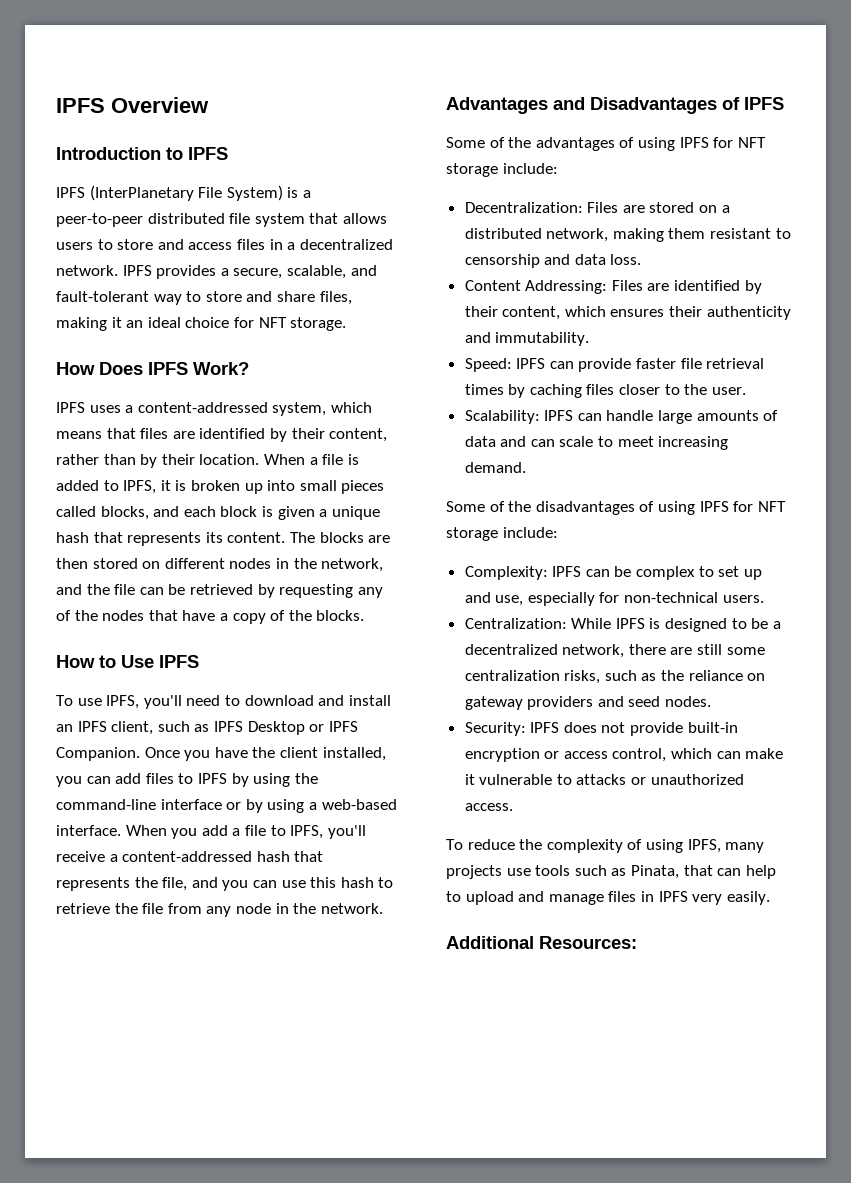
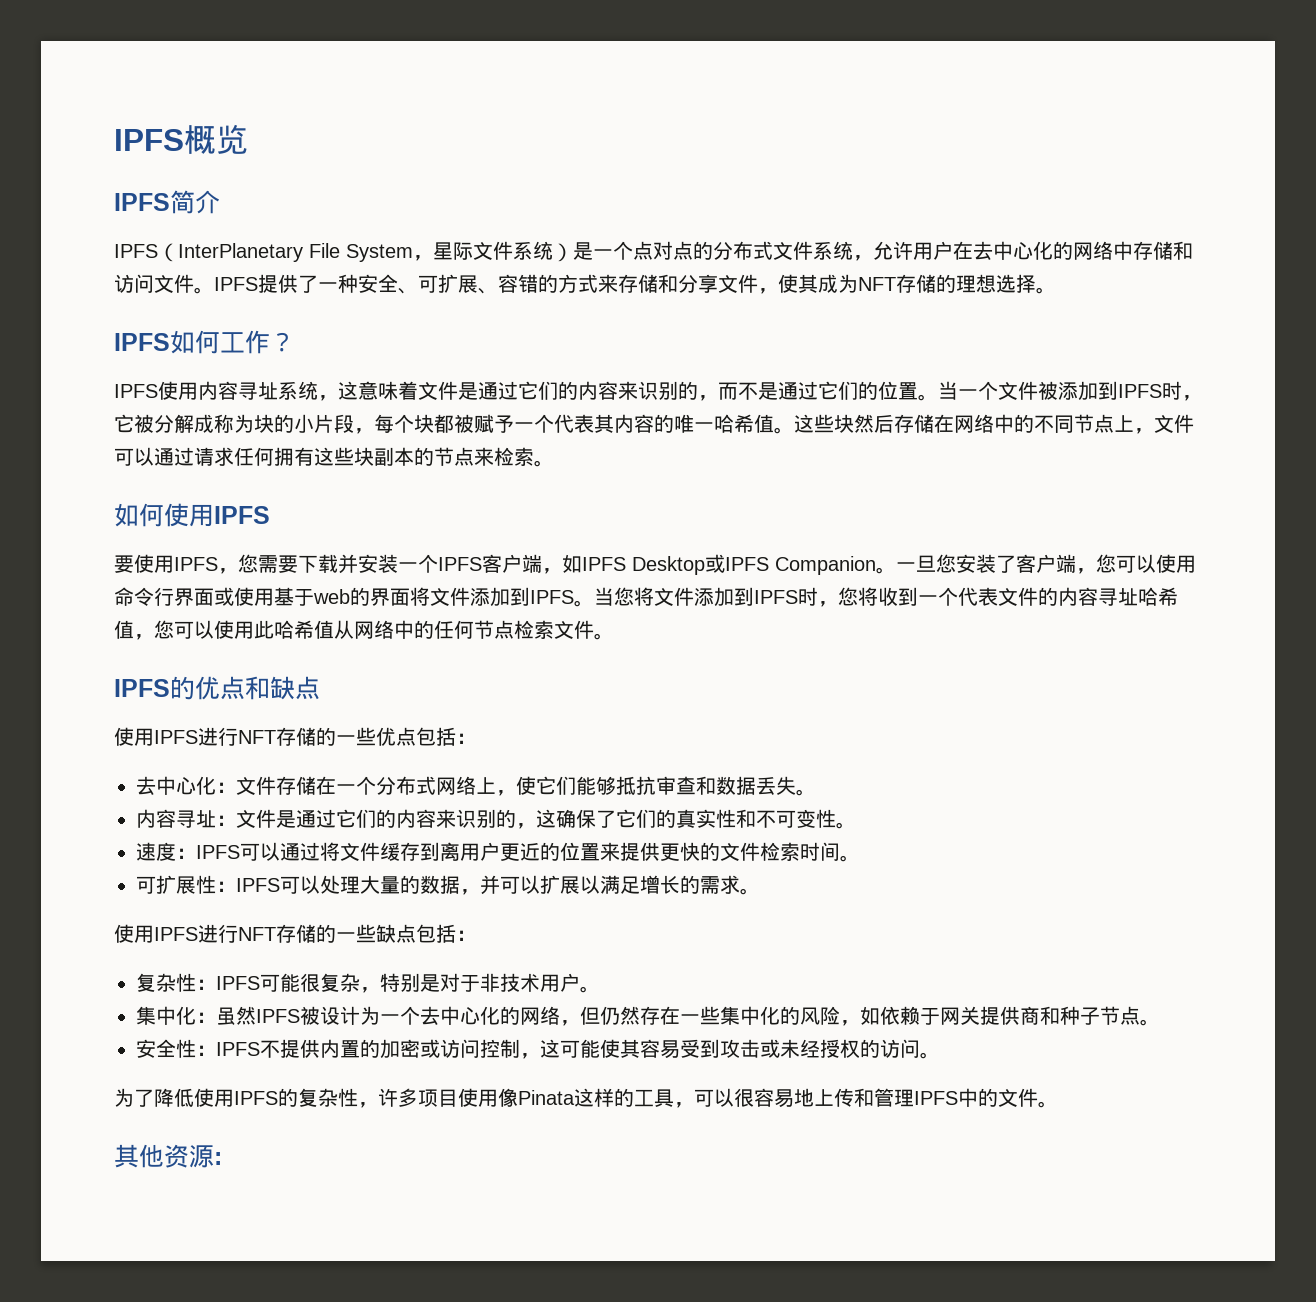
[56,97,209,113] [56,147,228,160] [56,185,311,201] [56,213,387,227] [56,239,393,250] [56,265,377,279] [56,291,352,305] [56,317,347,331] [56,362,249,375] [56,402,372,416] [56,428,388,442] [56,454,359,468] [56,480,385,494] [56,506,380,520] [56,532,391,546] [56,558,384,572] [56,584,383,598] [56,610,365,624] [56,655,199,668] [56,695,391,709] [56,721,358,735] [56,747,386,761] [56,773,318,787] [56,799,397,813] [56,825,366,839] [56,851,324,862] [56,877,394,891] [56,903,383,917] [446,97,784,114] [446,137,766,151] [446,163,558,177] [464,202,730,213] [464,228,791,242] [464,254,642,268] [464,280,762,294] [464,306,791,320] [464,332,590,346] [464,358,765,372] [464,384,746,398] [464,410,779,424] [464,436,729,450] [464,462,526,473] [446,501,786,515] [446,527,558,541] [464,566,762,580] [464,592,764,606] [464,618,781,632] [464,644,765,658] [464,670,766,684] [464,696,712,710] [464,722,738,736] [464,748,784,762] [464,774,744,785] [464,803,513,811] [446,839,765,853] [446,865,776,879] [446,891,770,905] [446,936,637,949] IPFS Overview // Introduction to IPFS // IPFS (InterPlanetary File System) is a peer-to-peer distributed file system that allows users to store and access files in a decentralized network. IPFS provides a secure, scalable, and fault-tolerant way to store and share files, making it an ideal choice for NFT storage. // How Does IPFS Work? // IPFS uses a content-addressed system, which means that files are identified by their content, rather than by their location. When a file is added to IPFS, it is broken up into small pieces called blocks, and each block is given a unique hash that represents its content. The blocks are then stored on different nodes in the network, and the file can be retrieved by requesting any of the nodes that have a copy of the blocks. // How to Use IPFS // To use IPFS, you'll need to download and install an IPFS client, such as IPFS Desktop or IPFS Companion. Once you have the client installed, you can add files to IPFS by using the command-line interface or by using a web-based interface. When you add a file to IPFS, you'll receive a content-addressed hash that represents the file, and you can use this hash to retrieve the file from any node in the network. // Advantages and Disadvantages of IPFS // Some of the advantages of using IPFS for NFT storage include: // Decentralization: Files are stored on a distributed network, making them resistant to censorship and data loss. // Content Addressing: Files are identified by their content, which ensures their authenticity and immutability. // Speed: IPFS can provide faster file retrieval times by caching files closer to the user. // Scalability: IPFS can handle large amounts of data and can scale to meet increasing demand. // Some of the disadvantages of using IPFS for NFT storage include: // Complexity: IPFS can be complex to set up and use, especially for non-technical users. // Centralization: While IPFS is designed to be a decentralized network, there are still some centralization risks, such as the reliance on gateway providers and seed nodes. // Security: IPFS does not provide built-in encryption or access control, which can make it vulnerable to attacks or unauthorized access. // To reduce the complexity of using IPFS, many projects use tools such as Pinata, that can help to upload and manage files in IPFS very easily. // Additional Resources: -> [114,124,248,154] [114,190,220,214] [114,241,1193,262] [114,274,1056,294] [114,330,295,354] [114,381,1202,401] [114,414,1194,434] [114,447,554,467] [114,503,270,527] [114,554,1196,575] [114,587,1178,607] [114,620,614,640] [114,676,320,700] [114,727,476,746] [136,776,816,796] [136,809,856,829] [136,842,860,862] [136,875,760,895] [114,924,476,943] [136,973,600,993] [136,1006,1160,1026] [136,1039,940,1059] [114,1088,1058,1108] [114,1144,222,1168] IPFS概览 // IPFS简介 // IPFS（InterPlanetary File System，星际文件系统）是一个点对点的分布式文件系统，允许用户在去中心化的网络中存储和访问文件。IPFS提供了一种安全、可扩展、容错的方式来存储和分享文件，使其成为NFT存储的理想选择。 // IPFS如何工作？ // IPFS使用内容寻址系统，这意味着文件是通过它们的内容来识别的，而不是通过它们的位置。当一个文件被添加到IPFS时，它被分解成称为块的小片段，每个块都被赋予一个代表其内容的唯一哈希值。这些块然后存储在网络中的不同节点上，文件可以通过请求任何拥有这些块副本的节点来检索。 // 如何使用IPFS // 要使用IPFS，您需要下载并安装一个IPFS客户端，如IPFS Desktop或IPFS Companion。一旦您安装了客户端，您可以使用命令行界面或使用基于web的界面将文件添加到IPFS。当您将文件添加到IPFS时，您将收到一个代表文件的内容寻址哈希值，您可以使用此哈希值从网络中的任何节点检索文件。 // IPFS的优点和缺点 // 使用IPFS进行NFT存储的一些优点包括： // 去中心化：文件存储在一个分布式网络上，使它们能够抵抗审查和数据丢失。 // 内容寻址：文件是通过它们的内容来识别的，这确保了它们的真实性和不可变性。 // 速度：IPFS可以通过将文件缓存到离用户更近的位置来提供更快的文件检索时间。 // 可扩展性：IPFS可以处理大量的数据，并可以扩展以满足增长的需求。 // 使用IPFS进行NFT存储的一些缺点包括： // 复杂性：IPFS可能很复杂，特别是对于非技术用户。 // 集中化：虽然IPFS被设计为一个去中心化的网络，但仍然存在一些集中化的风险，如依赖于网关提供商和种子节点。 // 安全性：IPFS不提供内置的加密或访问控制，这可能使其容易受到攻击或未经授权的访问。 // 为了降低使用IPFS的复杂性，许多项目使用像Pinata这样的工具，可以很容易地上传和管理IPFS中的文件。 // 其他资源:

